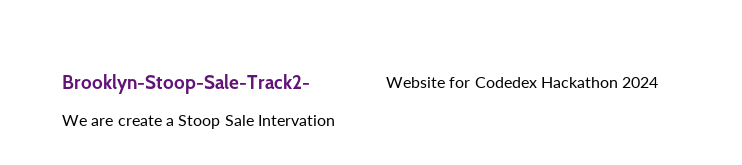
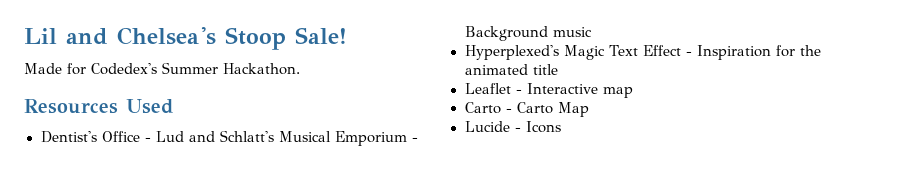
[62,74,310,94] [62,115,335,129] [386,77,659,88] Brooklyn-Stoop-Sale-Track2- // We are create a Stoop Sale Intervation Website for Codedex Hackathon 2024 -> [24,27,347,50] [24,62,300,75] [24,99,173,114] [40,130,418,146] [464,26,592,41] [464,45,822,60] [464,64,558,75] [464,83,633,98] [464,102,589,117] [464,121,561,133] Lil and Chelsea's Stoop Sale! // Made for Codedex's Summer Hackathon. // Resources Used // Dentist's Office - Lud and Schlatt's Musical Emporium - Background music // Hyperplexed's Magic Text Effect - Inspiration for the animated title // Leaflet - Interactive map // Carto - Carto Map // Lucide - Icons

